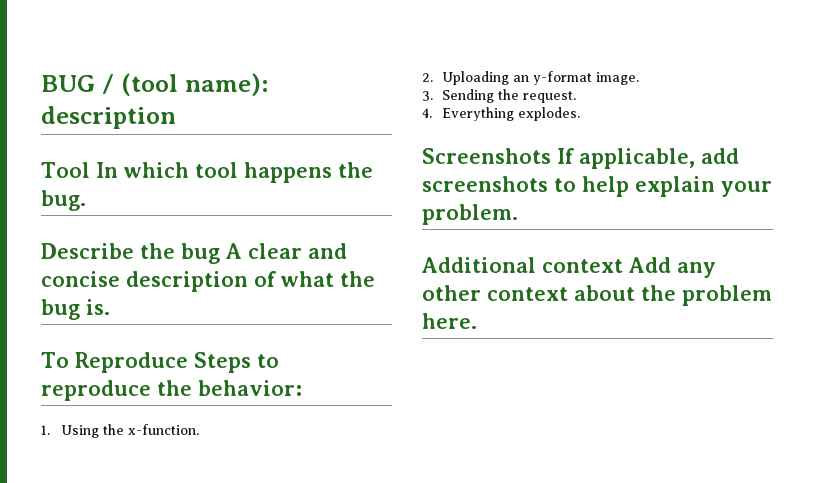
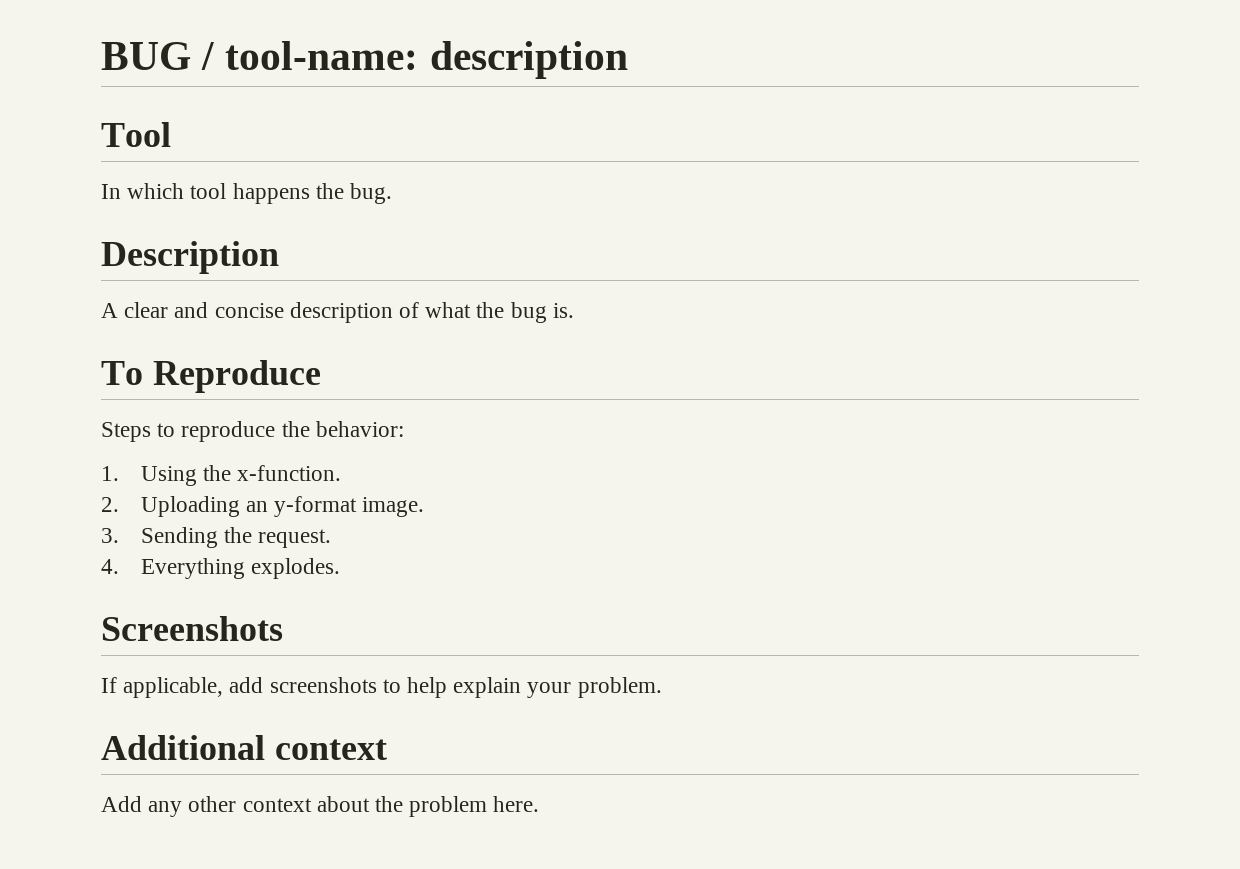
[120,73,269,96] (tool name): -> [225,41,419,70] tool-name:
(90, 170) none -> (171, 134) //
[41,243,220,264] Describe the bug -> [101,241,279,274] Description //
(188, 362) none -> (321, 376) //
(551, 156) none -> (283, 628) //
(623, 266) none -> (387, 749) //

